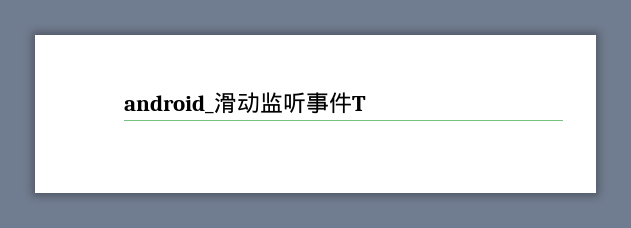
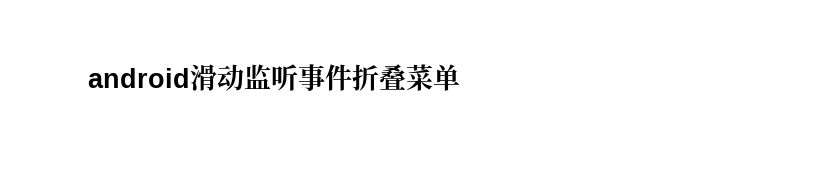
[124,95,214,114] android_ -> [88,68,190,88] android
[352,96,366,111] T -> [352,64,460,91] 折叠菜单

